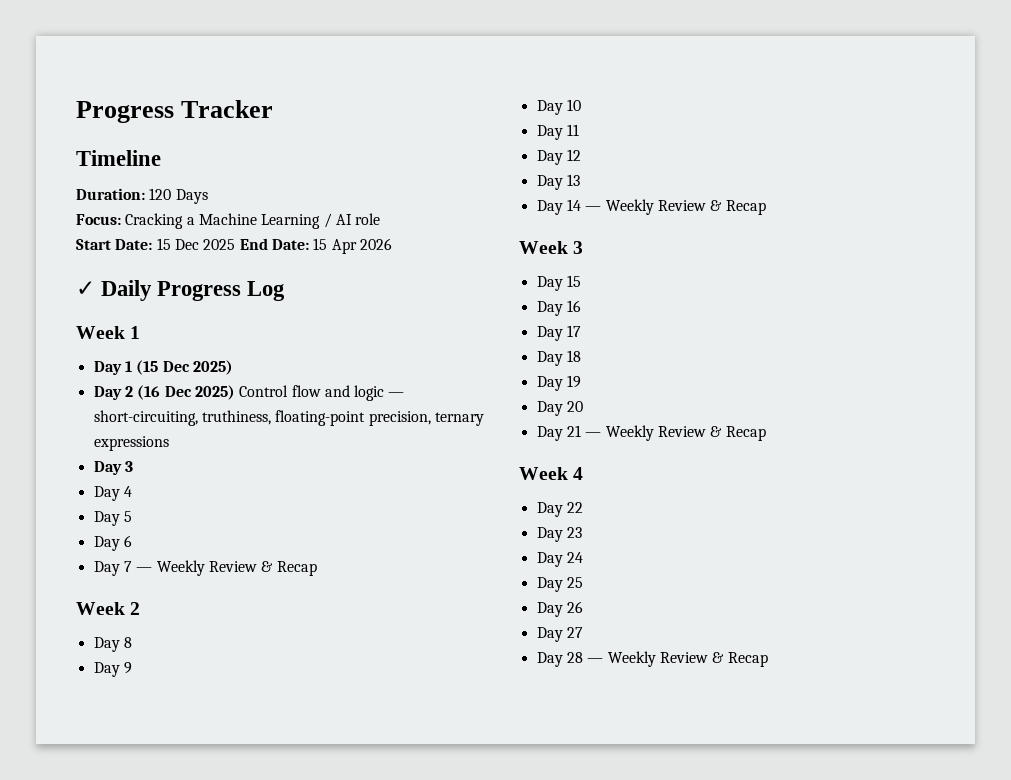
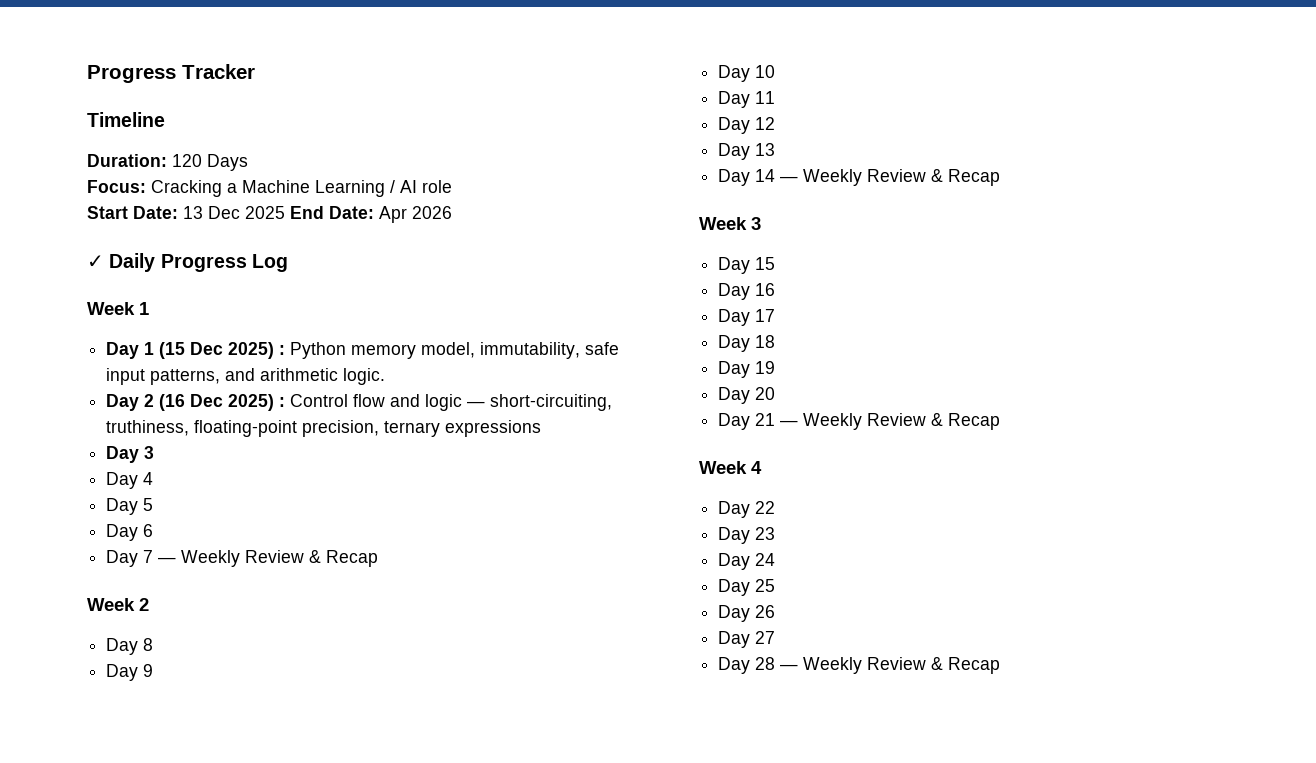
[156,238,171,250] 15 -> [183,206,203,219] 13
[313,238,328,250] 15 -> (374, 212) none
(233, 367) none -> [279,342,620,359] [106,368,386,385] : Python memory model, immutability, safe input patterns, and arithmetic logic.
(235, 392) none -> [279,397,286,407] :

